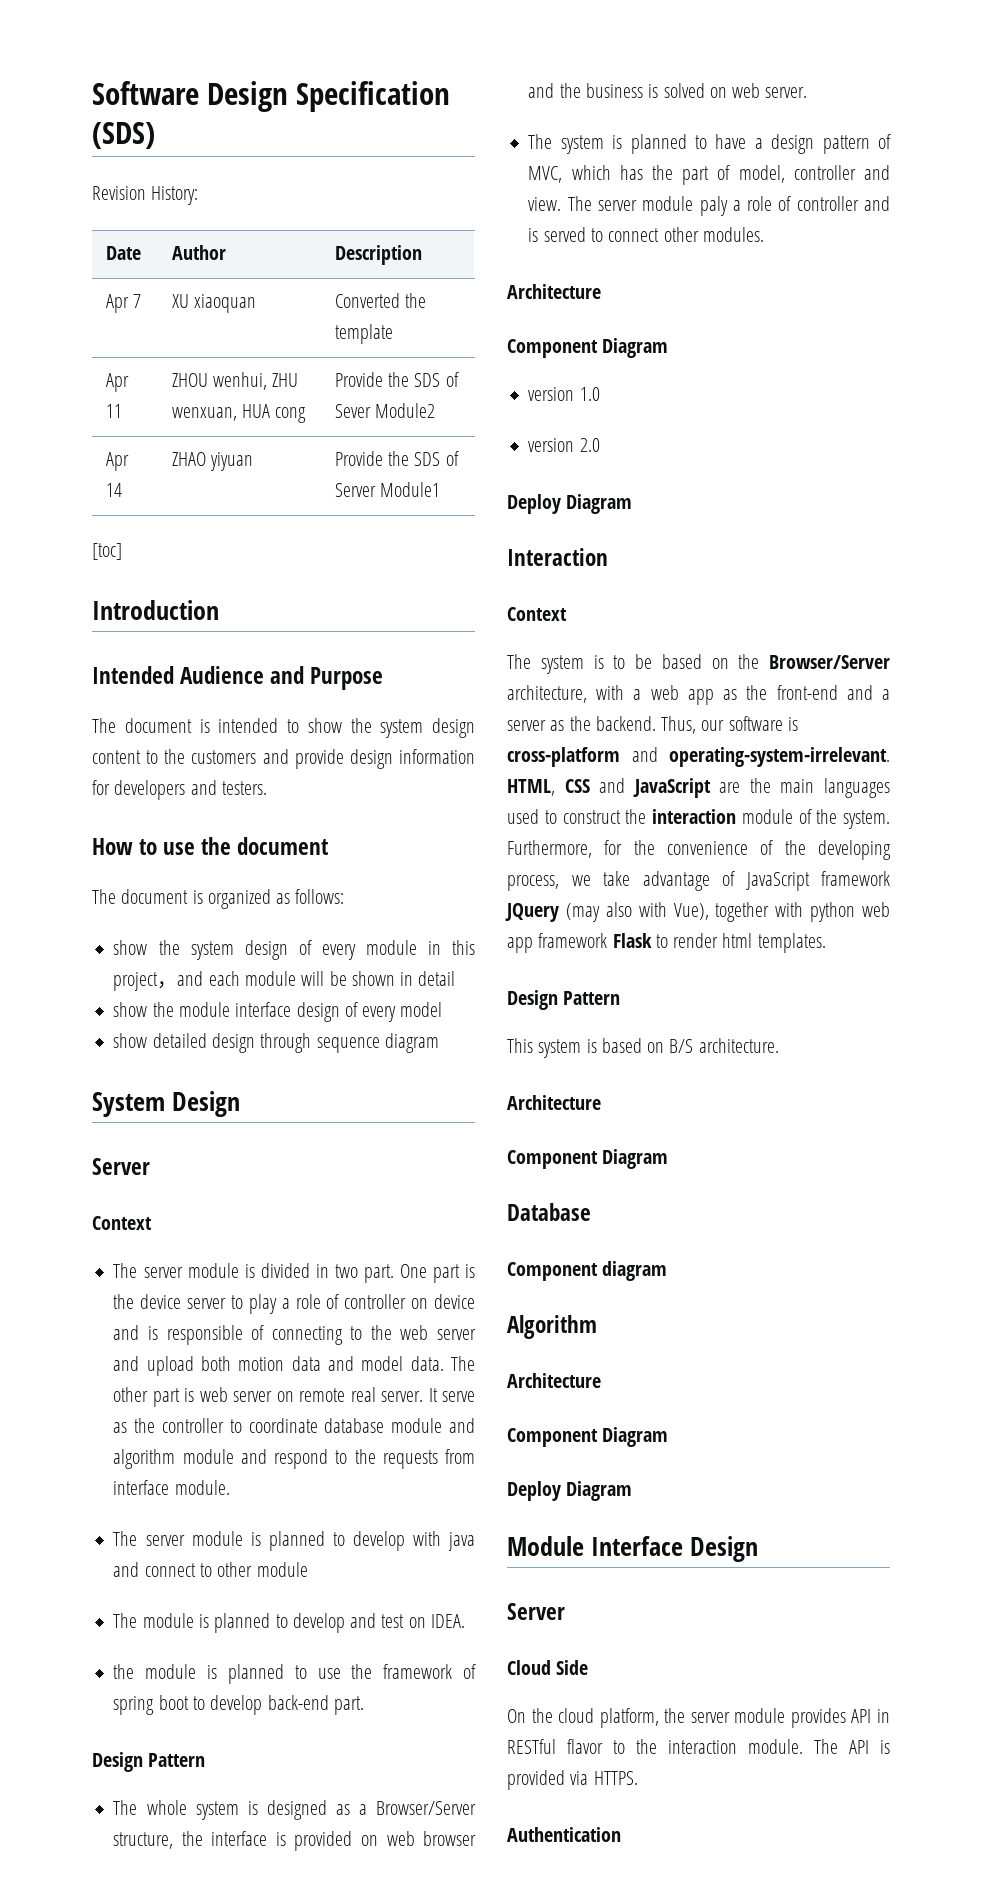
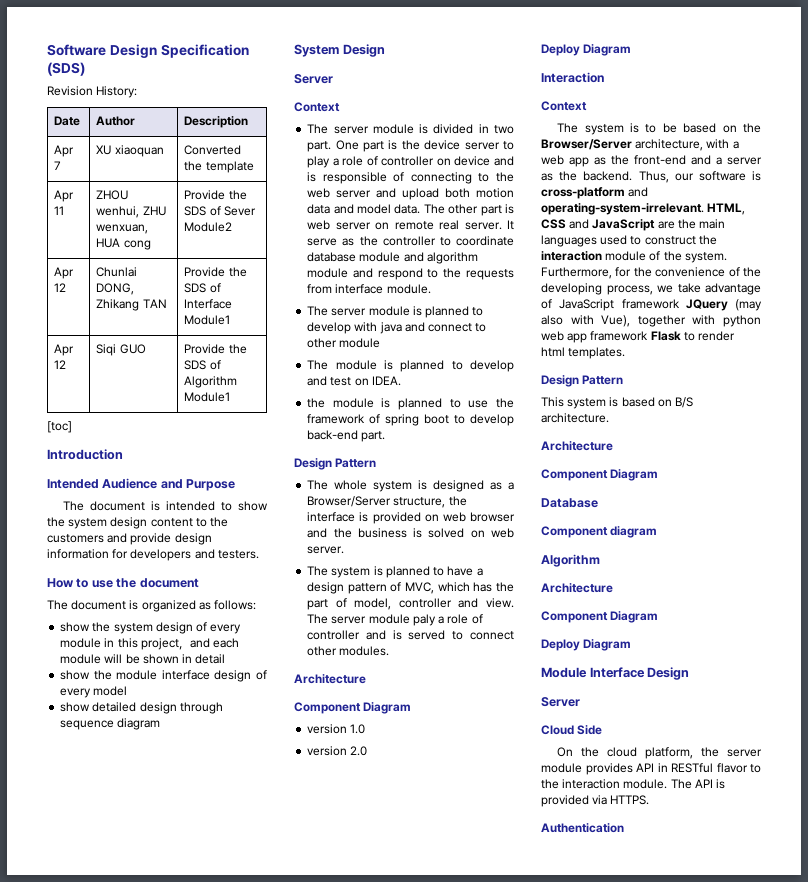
[105,483,122,497] [171,452,254,471] [334,451,459,466] [334,483,376,497] 14 | ZHAO yiyuan | Provide the SDS of Server -> [54,283,67,292] [96,267,138,277] [96,283,135,295] [96,299,167,311] [184,267,247,277] [184,283,221,293] [184,299,233,309] [184,315,231,325] [54,344,75,356] [54,360,67,369] [96,344,146,356] [184,344,247,354] [184,360,221,370] [184,376,238,388] 12 | Chunlai DONG, Zhikang TAN | Provide the SDS of Interface Module1 // Apr 12 | Siqi GUO | Provide the SDS of Algorithm

